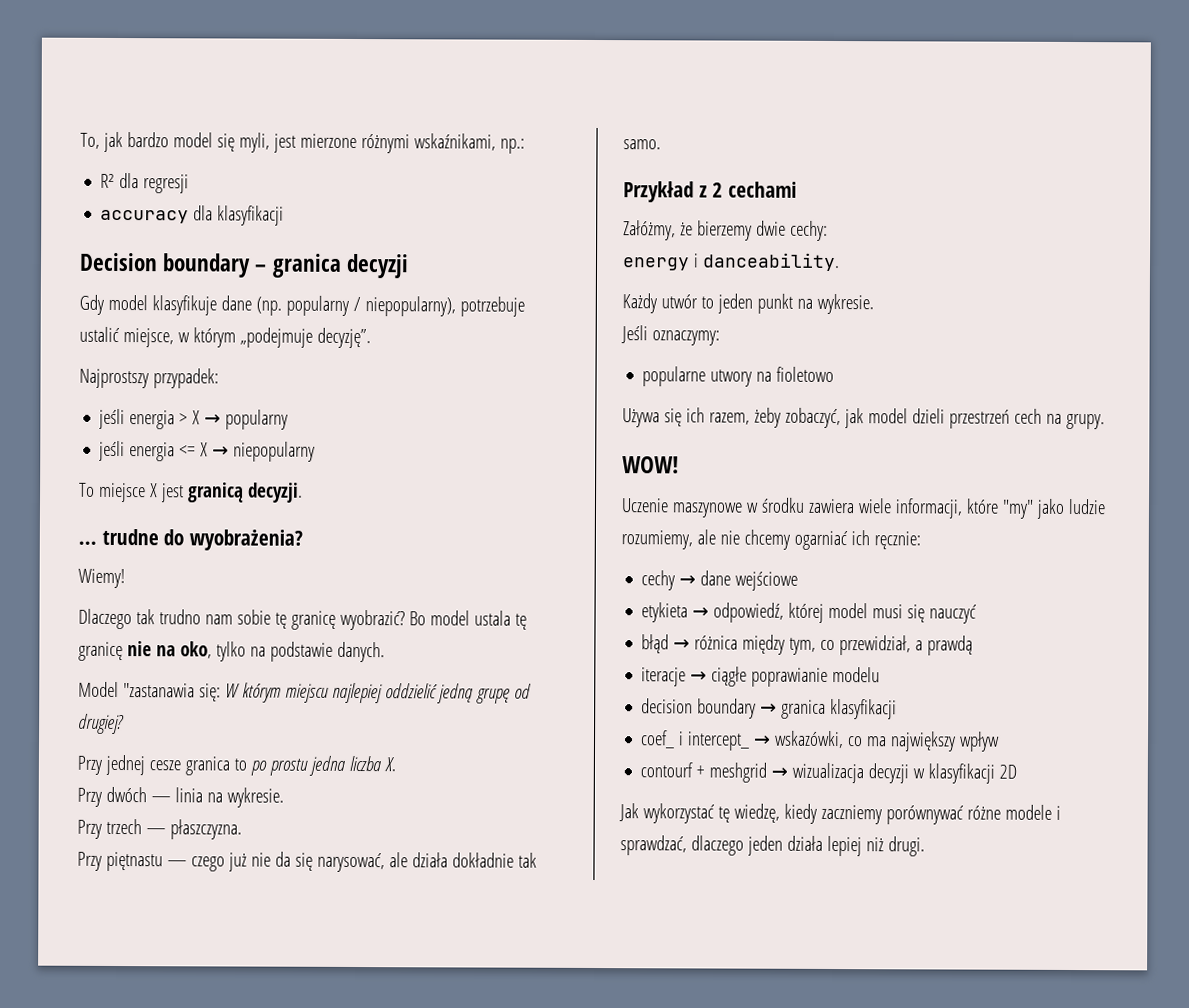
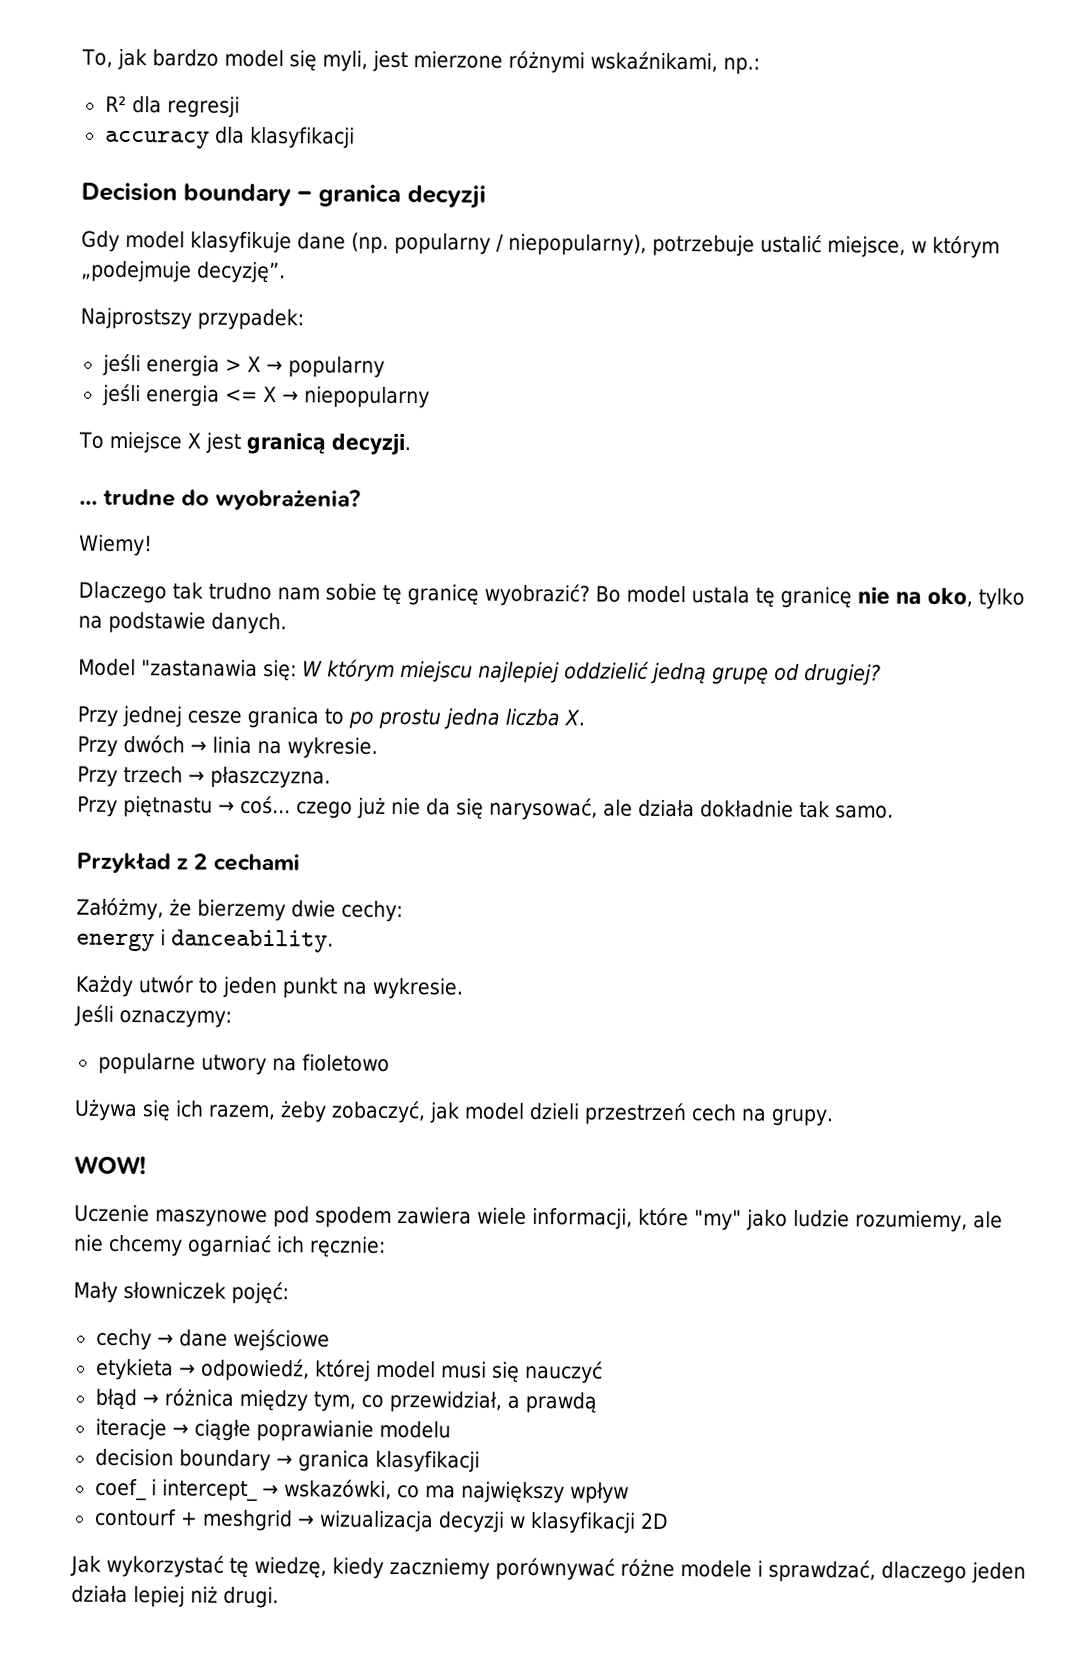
[150,796,171,803] — -> [190,740,207,753] →
[145,828,166,835] — -> [188,770,205,783] →
[166,860,187,867] — -> [218,795,291,815] → coś...
[745,497,805,513] w środku -> [273,1206,392,1228] pod spodem
(921, 540) none -> [73,1281,289,1305] // Mały słowniczek pojęć:

